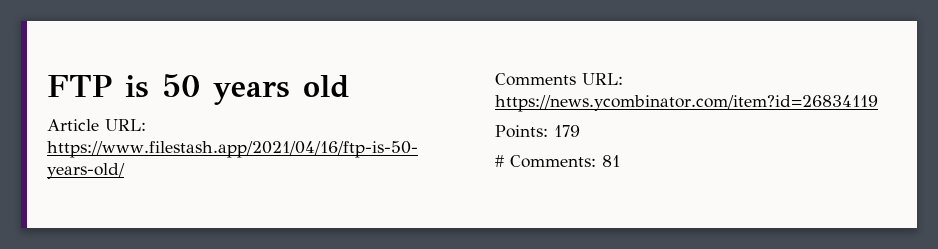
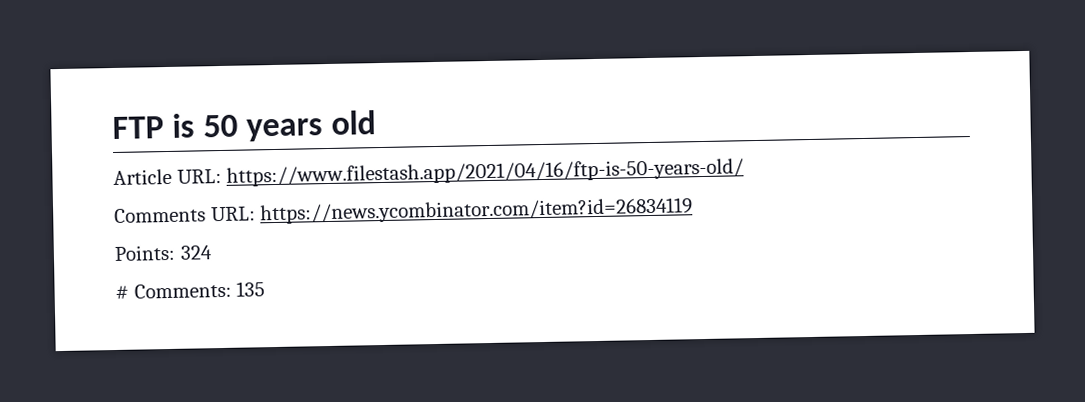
[554,125,580,137] 179 -> [179,245,213,260] 324
[602,155,620,167] 81 -> [236,281,266,297] 135

